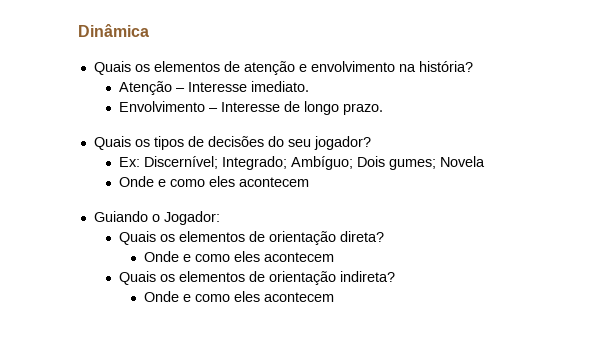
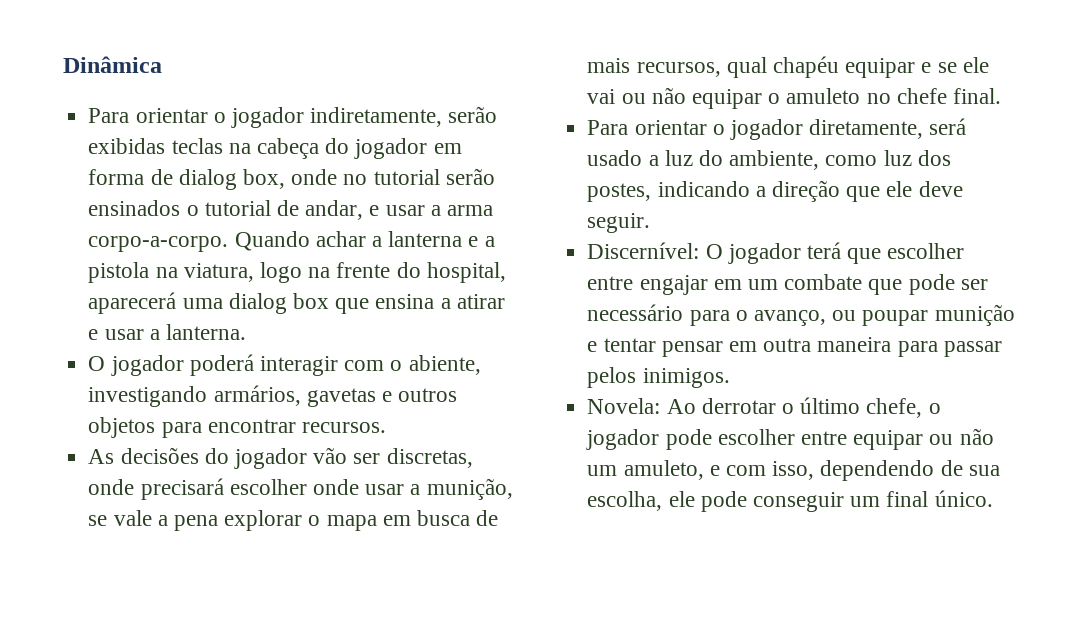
[93,61,473,75] [118,81,309,95] [118,101,383,115] [93,136,371,150] [118,156,485,170] [118,176,309,187] [93,211,220,225] [118,231,384,245] [143,251,334,262] [118,271,395,285] [143,291,334,302] Quais os elementos de atenção e envolvimento na história? // Atenção – Interesse imediato. // Envolvimento – Interesse de longo prazo. // Quais os tipos de decisões do seu jogador? // Ex: Discernível; Integrado; Ambíguo; Dois gumes; Novela // Onde e como eles acontecem // Guiando o Jogador: // Quais os elementos de orientação direta? // Onde e como eles acontecem // Quais os elementos de orientação indireta? // Onde e como eles acontecem -> [88,106,498,128] [88,138,462,159] [88,168,495,190] [88,200,493,220] [88,231,495,252] [88,262,506,283] [88,292,505,314] [88,324,246,340] [88,354,481,376] [88,385,458,407] [88,417,386,438] [88,447,473,469] [88,478,513,500] [88,510,499,531] [587,56,989,78] [587,87,1001,109] [587,118,967,140] [587,150,951,170] [587,180,963,202] [587,213,651,233] [587,242,965,264] [587,274,988,295] [587,304,1015,326] [587,337,1002,357] [587,367,730,388] [587,397,941,418] [586,428,994,450] [587,460,1000,481] [587,490,993,512] Para orientar o jogador indiretamente, serão exibidas teclas na cabeça do jogador em forma de dialog box, onde no tutorial serão ensinados o tutorial de andar, e usar a arma corpo-a-corpo. Quando achar a lanterna e a pistola na viatura, logo na frente do hospital, aparecerá uma dialog box que ensina a atirar e usar a lanterna. // O jogador poderá interagir com o abiente, investigando armários, gavetas e outros objetos para encontrar recursos. // As decisões do jogador vão ser discretas, onde precisará escolher onde usar a munição, se vale a pena explorar o mapa em busca de mais recursos, qual chapéu equipar e se ele vai ou não equipar o amuleto no chefe final. // Para orientar o jogador diretamente, será usado a luz do ambiente, como luz dos postes, indicando a direção que ele deve seguir. // Discernível: O jogador terá que escolher entre engajar em um combate que pode ser necessário para o avanço, ou poupar munição e tentar pensar em outra maneira para passar pelos inimigos. // Novela: Ao derrotar o último chefe, o jogador pode escolher entre equipar ou não um amuleto, e com isso, dependendo de sua escolha, ele pode conseguir um final único.

